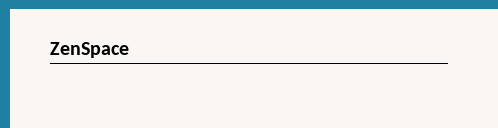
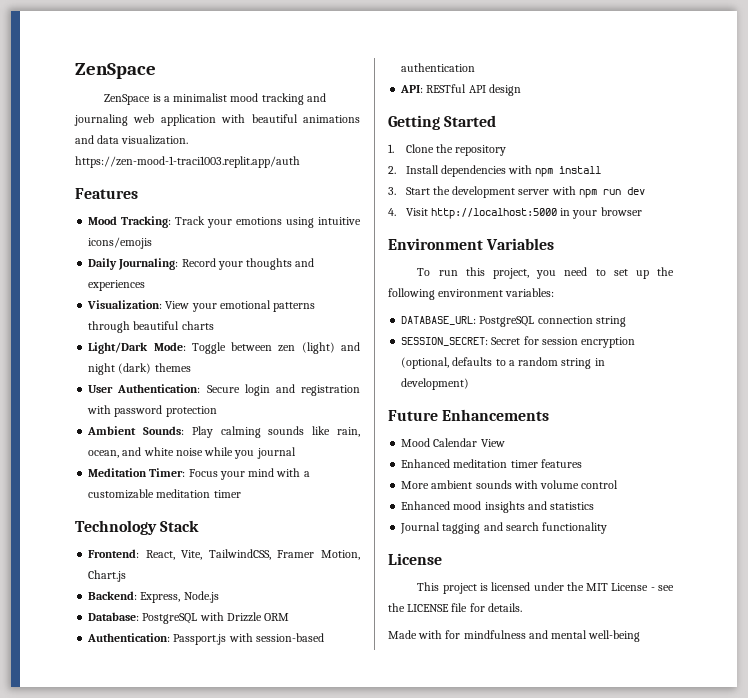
[50,42,129,58] ZenSpace -> [75,63,156,79] [104,93,326,105] [74,114,360,126] [75,135,189,145] [75,156,300,168] [75,188,138,199] [88,216,361,228] [88,237,153,249] [88,258,315,270] [88,280,146,291] [87,300,316,312] [88,321,214,333] [88,342,361,354] [88,363,191,375] [88,384,360,396] [87,405,217,417] [87,426,361,438] [88,447,296,459] [88,468,310,480] [88,489,241,499] [75,520,200,535] [88,549,360,560] [88,570,127,582] [88,591,219,603] [88,612,290,624] [87,633,324,645] [401,63,476,72] [400,84,521,96] [388,115,497,130] [388,144,507,156] [388,165,602,177] [388,186,645,198] [388,207,642,219] [388,238,555,250] [417,267,674,279] [388,288,555,300] [401,316,626,327] [401,336,636,348] [401,357,605,369] [401,378,470,390] [388,409,550,421] [401,438,505,447] [401,459,582,468] [401,480,619,489] [401,501,595,513] [400,522,608,534] [388,553,442,565] [417,582,674,594] [388,603,522,612] [388,630,641,642] ZenSpace // ZenSpace is a minimalist mood tracking and journaling web application with beautiful animations and data visualization. https://zen-mood-1-traci1003.replit.app/auth // Features // Mood Tracking: Track your emotions using intuitive icons/emojis // Daily Journaling: Record your thoughts and experiences // Visualization: View your emotional patterns through beautiful charts // Light/Dark Mode: Toggle between zen (light) and night (dark) themes // User Authentication: Secure login and registration with password protection // Ambient Sounds: Play calming sounds like rain, ocean, and white noise while you journal // Meditation Timer: Focus your mind with a customizable meditation timer // Technology Stack // Frontend: React, Vite, TailwindCSS, Framer Motion, Chart.js // Backend: Express, Node.js // Database: PostgreSQL with Drizzle ORM // Authentication: Passport.js with session-based authentication // API: RESTful API design // Getting Started // 1. Clone the repository // 2. Install dependencies with npm install // 3. Start the development server with npm run dev // 4. Visit http://localhost:5000 in your browser // Environment Variables // To run this project, you need to set up the following environment variables: // DATABASE_URL: PostgreSQL connection string // SESSION_SECRET: Secret for session encryption (optional, defaults to a random string in development) // Future Enhancements // Mood Calendar View // Enhanced meditation timer features // More ambient sounds with volume control // Enhanced mood insights and statistics // Journal tagging and search functionality // License // This project is licensed under the MIT License - see the LICENSE file for details. // Made with for mindfulness and mental well-being

